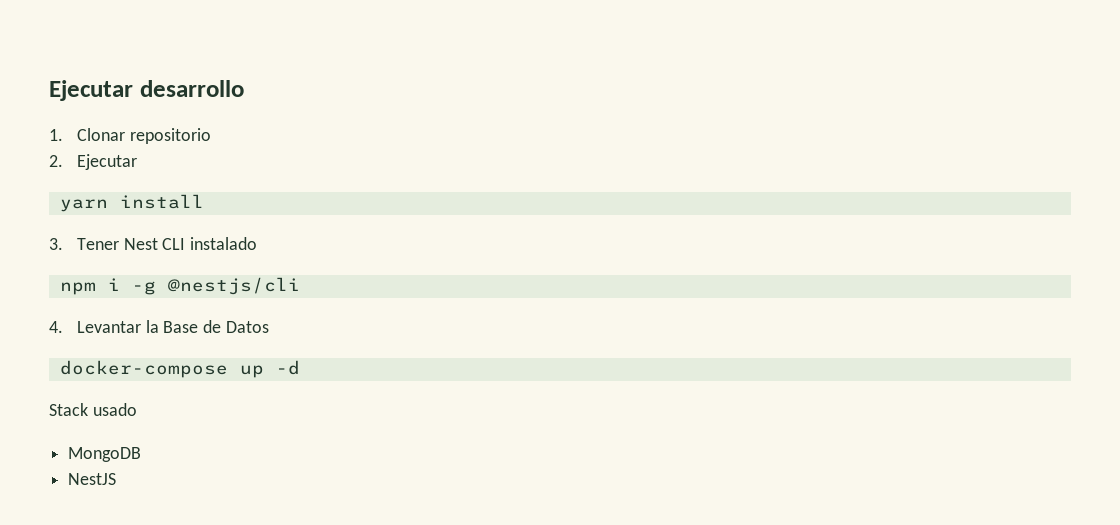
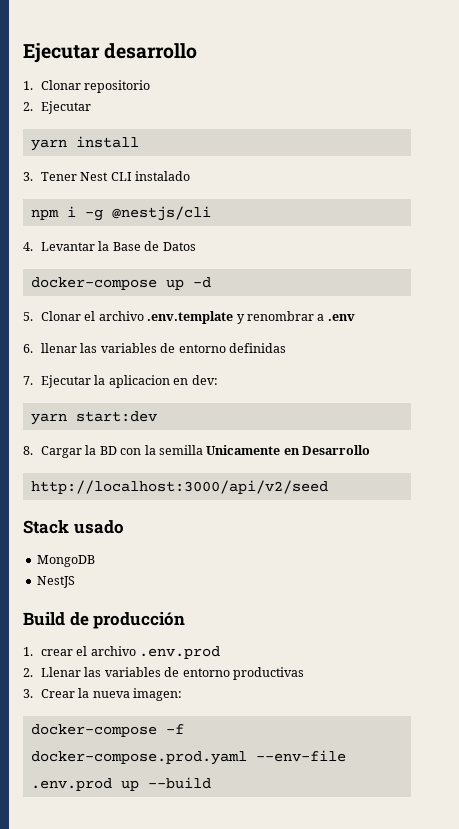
[49,403,137,416] [68,447,142,462] [68,473,117,485] Stack usado // MongoDB // NestJS -> [23,311,355,324] [23,343,286,353] [23,375,218,388] [30,411,157,425] [23,445,371,458] [30,480,328,494] [23,520,124,534] [36,555,95,567] [36,576,75,588] [23,612,186,629] [23,646,221,659] [23,667,304,680] [23,688,183,701] [30,724,184,737] [30,750,346,765] [30,777,211,791] 5. Clonar el archivo .env.template y renombrar a .env // 6. llenar las variables de entorno definidas // 7. Ejecutar la aplicacion en dev: // yarn start:dev // 8. Cargar la BD con la semilla Unicamente en Desarrollo // http://localhost:3000/api/v2/seed // Stack usado // MongoDB // NestJS // Build de producción // 1. crear el archivo .env.prod // 2. Llenar las variables de entorno productivas // 3. Crear la nueva imagen: // docker-compose -f docker-compose.prod.yaml --env-file .env.prod up --build

